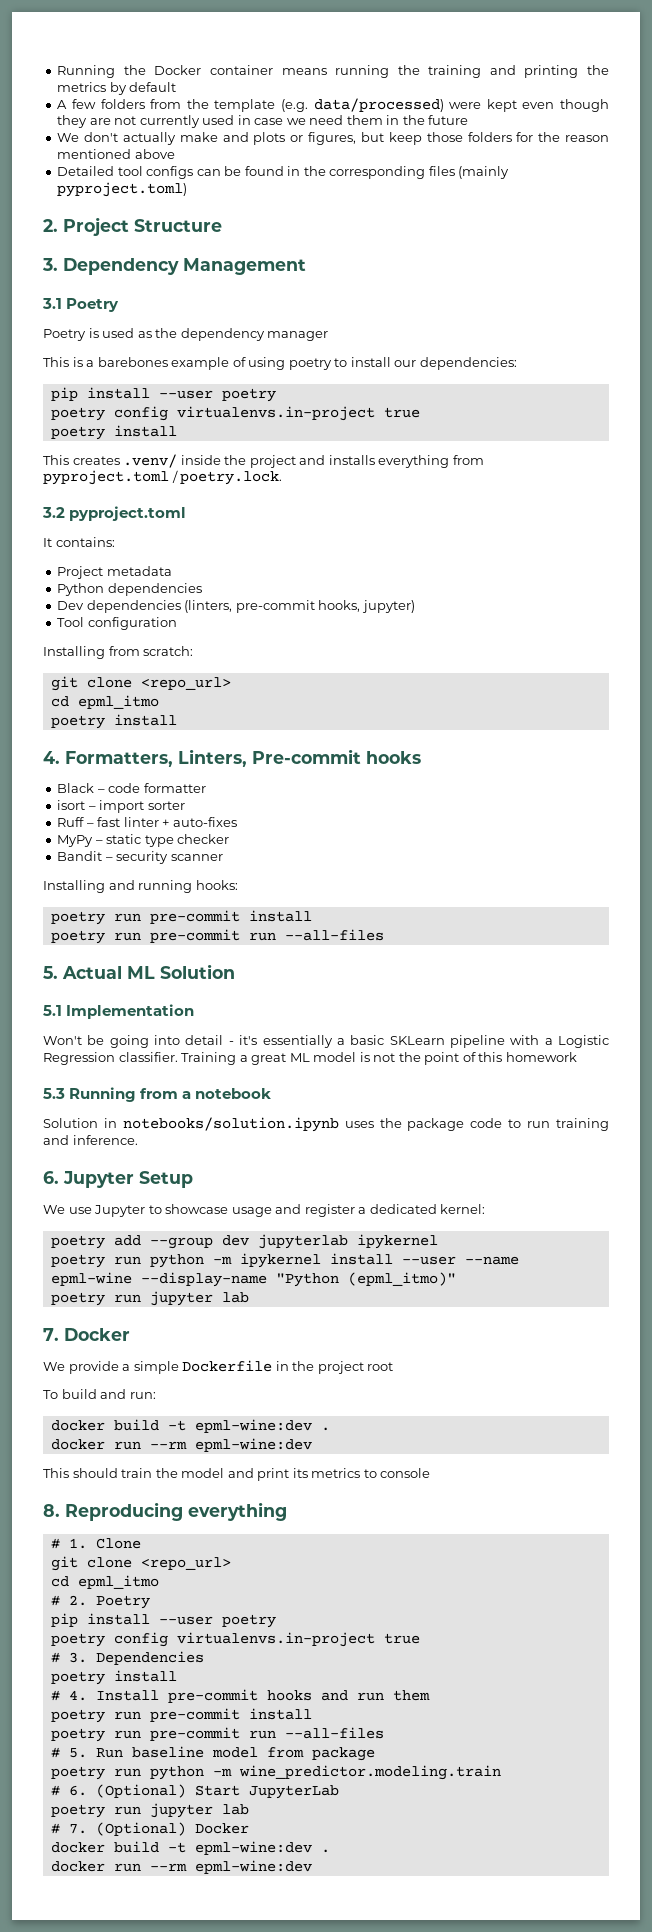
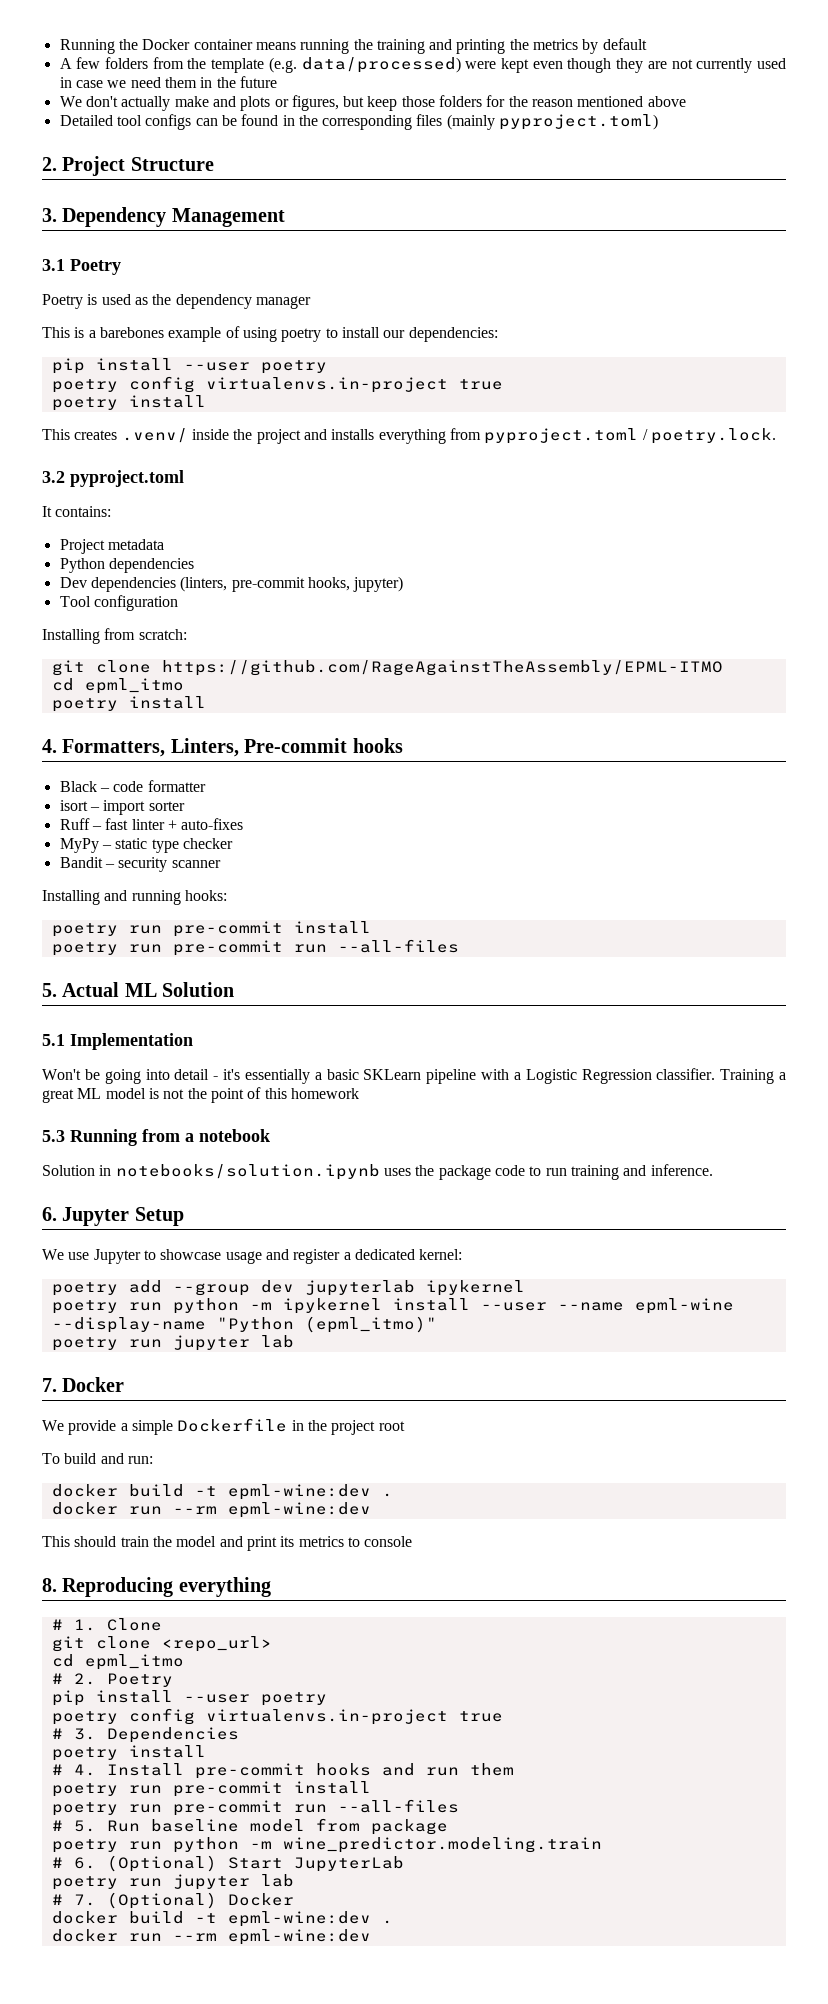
[140,677,231,690] <repo_url> -> [161,660,723,676] https://github.com/RageAgainstTheAssembly/EPML-ITMO

